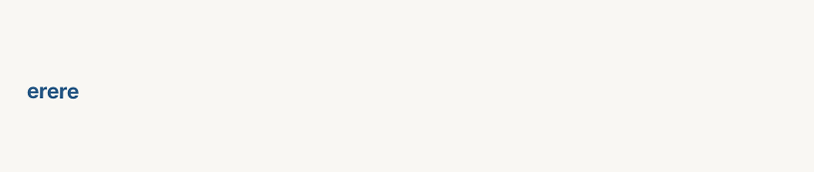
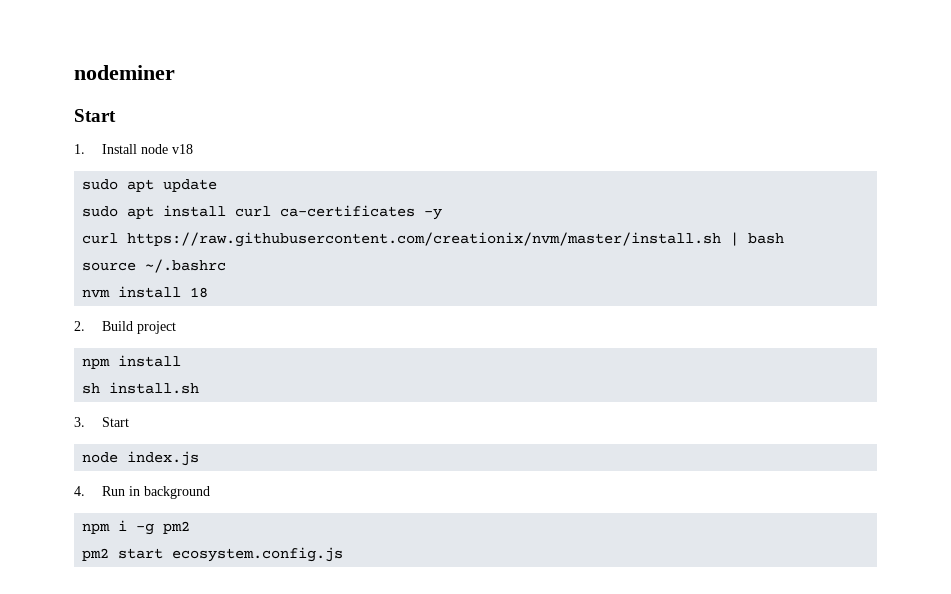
[26,86,79,100] erere -> [74,65,175,80] [74,109,116,122] [74,144,193,154] [82,179,218,192] [82,205,443,220] [82,232,785,247] [82,259,227,273] [82,286,209,298] [74,321,176,334] [82,355,182,369] [82,382,200,394] [74,417,129,427] [82,451,200,466] [74,486,210,499] [82,520,191,535] [82,547,344,562] nodeminer // Start // 1. Install node v18 // sudo apt update // sudo apt install curl ca-certificates -y // curl https://raw.githubusercontent.com/creationix/nvm/master/install.sh | bash // source ~/.bashrc // nvm install 18 // 2. Build project // npm install // sh install.sh // 3. Start // node index.js // 4. Run in background // npm i -g pm2 // pm2 start ecosystem.config.js

